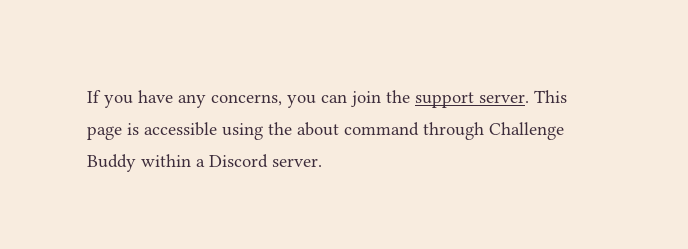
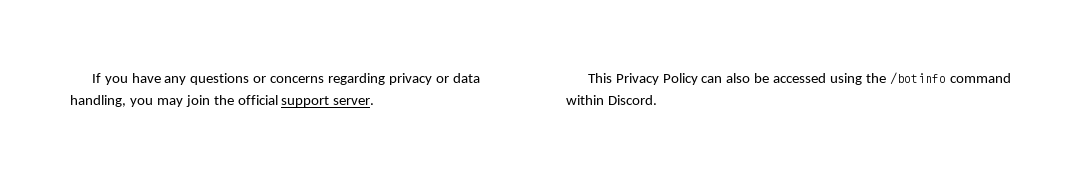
[211,94,347,108] concerns, you can -> [190,73,480,85] [70,95,183,107] questions or concerns regarding privacy or data handling, you may
(410, 96) none -> [237,95,278,105] official
[534,90,567,103] [87,122,564,140] [87,154,322,172] This page is accessible using the about command through Challenge Buddy within a Discord server. -> [587,72,1011,85] [566,95,657,105] // This Privacy Policy can also be accessed using the /botinfo command within Discord.

